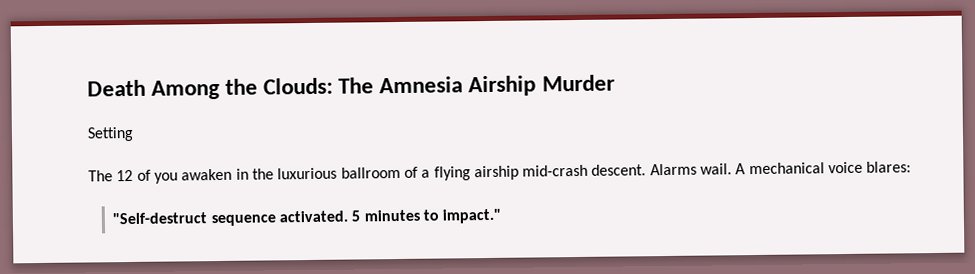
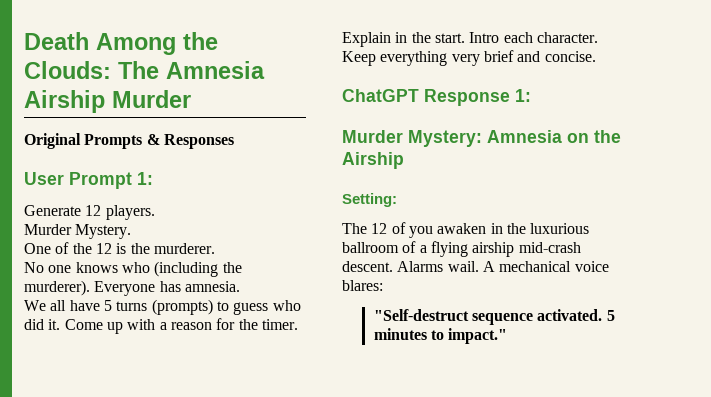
[87,126,134,142] Setting -> [24,133,234,149] [24,172,153,189] [24,205,155,220] [24,224,132,239] [24,242,215,254] [24,261,242,277] [24,280,240,296] [24,299,301,315] [24,318,298,334] [342,32,598,47] [342,50,596,66] [342,89,531,106] [342,130,621,147] [342,152,404,169] [342,193,397,207] Original Prompts & Responses // User Prompt 1: // Generate 12 players. // Murder Mystery. // One of the 12 is the murderer. // No one knows who (including the murderer). Everyone has amnesia. // We all have 5 turns (prompts) to guess who did it. Come up with a reason for the timer. Explain in the start. Intro each character. Keep everything very brief and concise. // ChatGPT Response 1: // Murder Mystery: Amnesia on the Airship // Setting:

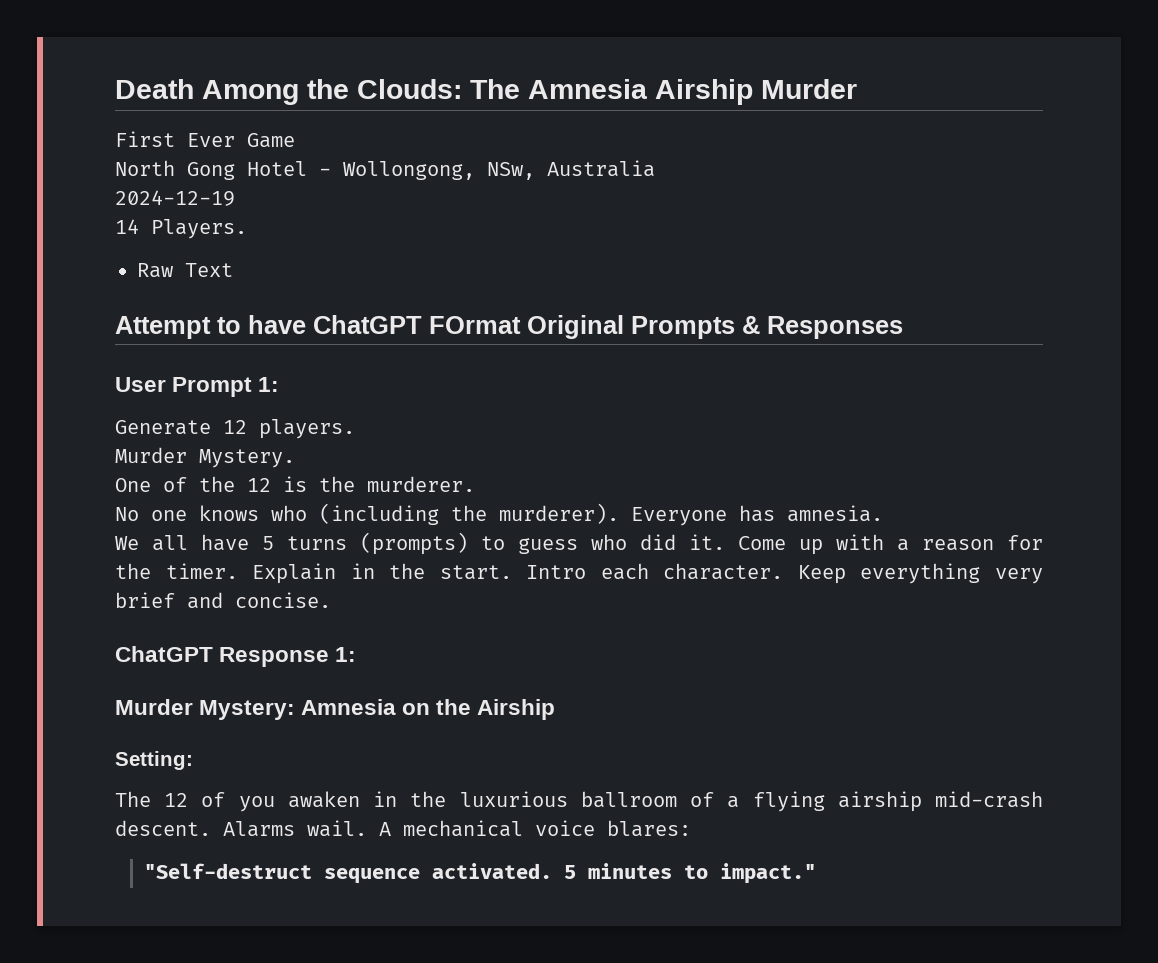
(191, 99) none -> [115,131,295,148] [115,160,655,180] [115,190,235,206] [115,219,247,239] [137,263,233,278] [115,315,521,339] First Ever Game // North Gong Hotel - Wollongong, NSw, Australia // 2024-12-19 // 14 Players. // Raw Text // Attempt to have ChatGPT FOrmat

